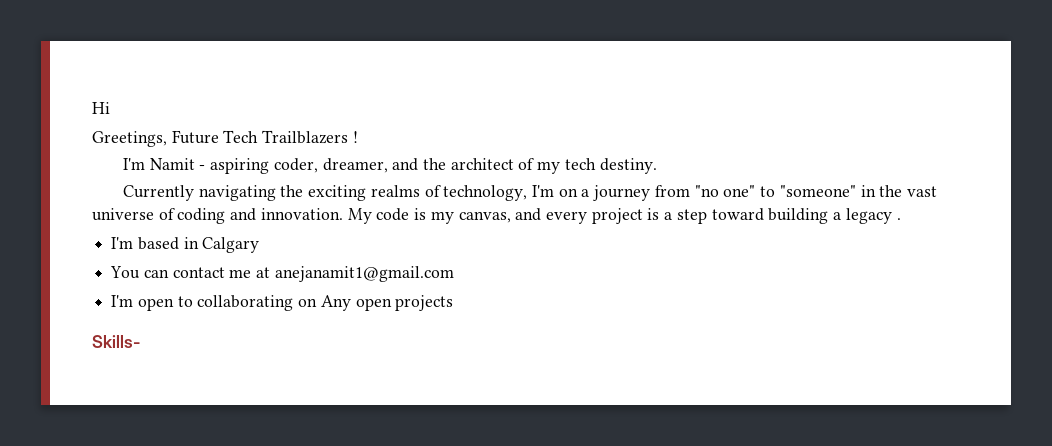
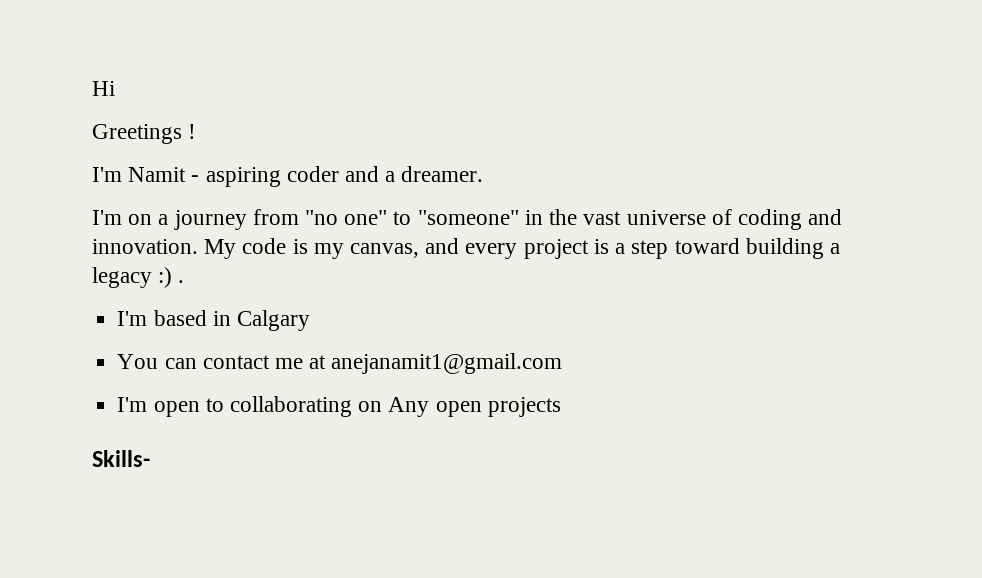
[92,130,349,147] Greetings, Future Tech Trailblazers -> [92,124,182,144] Greetings
[273,158,657,174] [122,185,528,201] coder, dreamer, and the architect of my tech destiny. // Currently navigating the exciting realms of technology, -> [286,166,484,182] coder and a dreamer. //
(892, 216) none -> [158,267,173,288] :)

